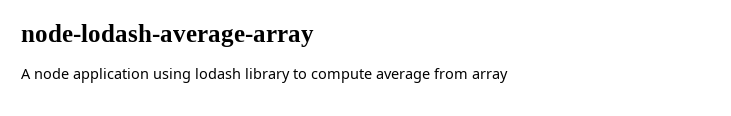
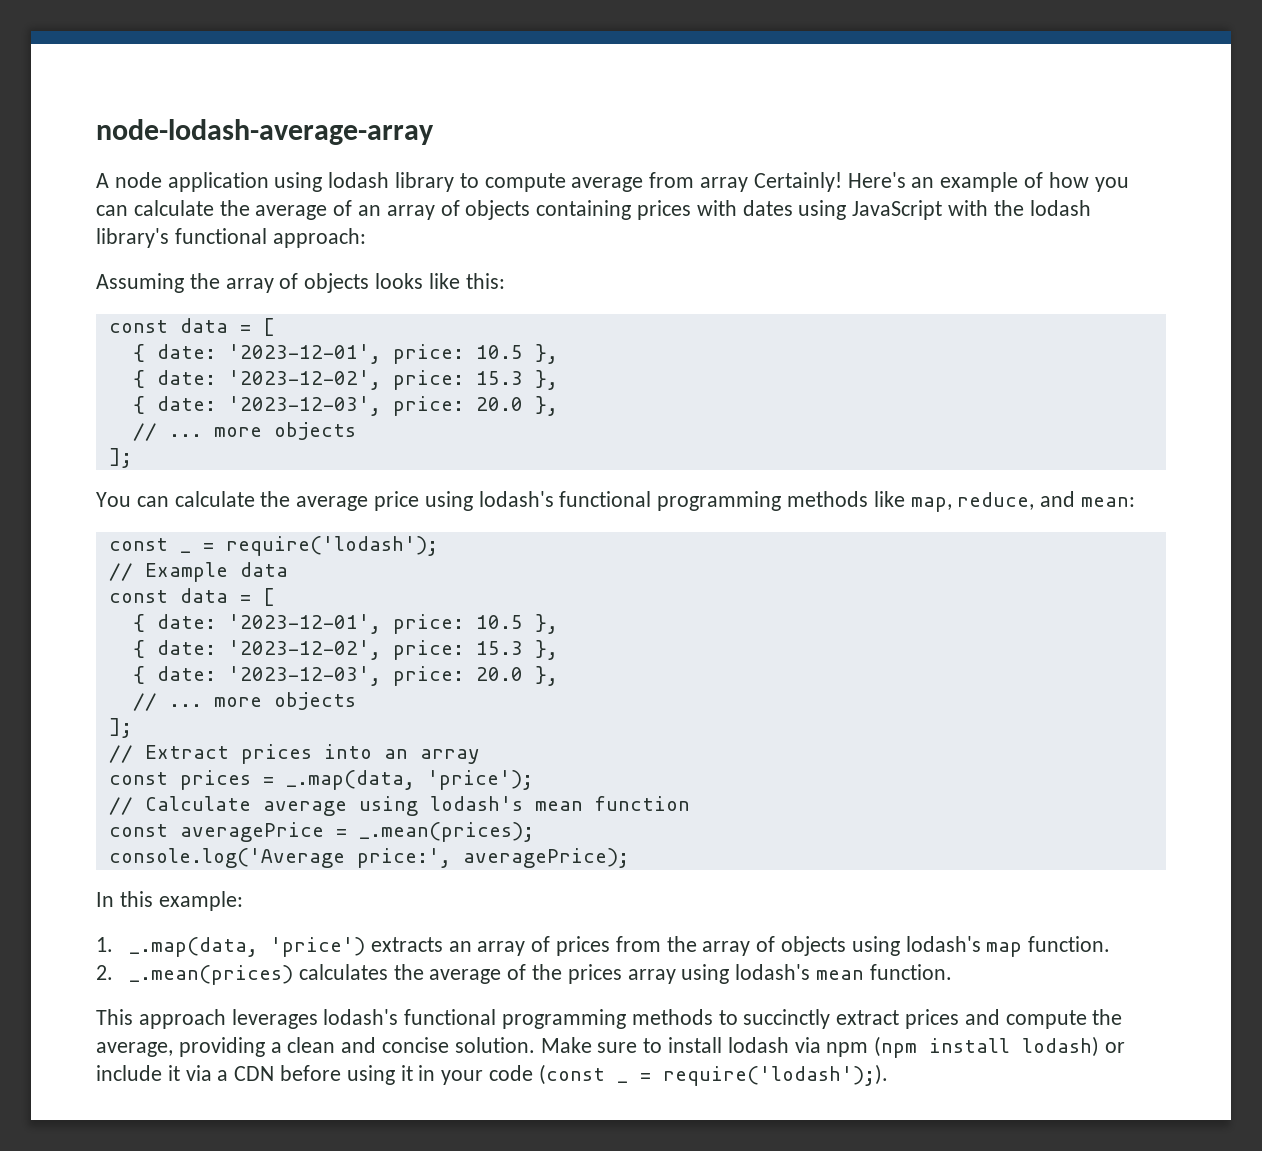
(508, 77) none -> [753,172,1129,192] [96,200,1091,220] [96,228,366,248] [96,273,505,293] [108,318,275,336] [132,344,558,364] [132,370,558,390] [132,396,558,416] [132,422,356,441] [108,448,132,468] [96,491,1136,512] [108,538,168,551] [179,551,191,553] [202,536,438,556] [108,562,288,582] [108,588,275,606] [132,614,558,634] [132,640,558,660] [132,666,558,686] [132,692,356,711] [108,718,132,738] [108,744,480,764] [108,770,533,790] [108,796,690,816] [108,822,534,842] [108,848,629,868] [96,891,243,911] [96,936,1111,957] [96,964,952,985] [96,1009,1123,1029] [96,1036,1126,1058] [96,1064,628,1085] [639,1064,888,1086] Certainly! Here's an example of how you can calculate the average of an array of objects containing prices with dates using JavaScript with the lodash library's functional approach: // Assuming the array of objects looks like this: // const data = [ // { date: '2023-12-01', price: 10.5 }, // { date: '2023-12-02', price: 15.3 }, // { date: '2023-12-03', price: 20.0 }, // // ... more objects // ]; // You can calculate the average price using lodash's functional programming methods like map, reduce, and mean: // const _ = require('lodash'); // // Example data // const data = [ // { date: '2023-12-01', price: 10.5 }, // { date: '2023-12-02', price: 15.3 }, // { date: '2023-12-03', price: 20.0 }, // // ... more objects // ]; // // Extract prices into an array // const prices = _.map(data, 'price'); // // Calculate average using lodash's mean function // const averagePrice = _.mean(prices); // console.log('Average price:', averagePrice); // In this example: // 1. _.map(data, 'price') extracts an array of prices from the array of objects using lodash's map function. // 2. _.mean(prices) calculates the average of the prices array using lodash's mean function. // This approach leverages lodash's functional programming methods to succinctly extract prices and compute the average, providing a clean and concise solution. Make sure to install lodash via npm (npm install lodash) or include it via a CDN before using it in your code (const _ = require('lodash');).

